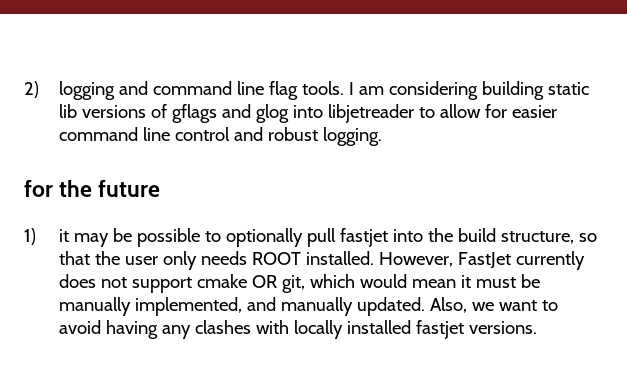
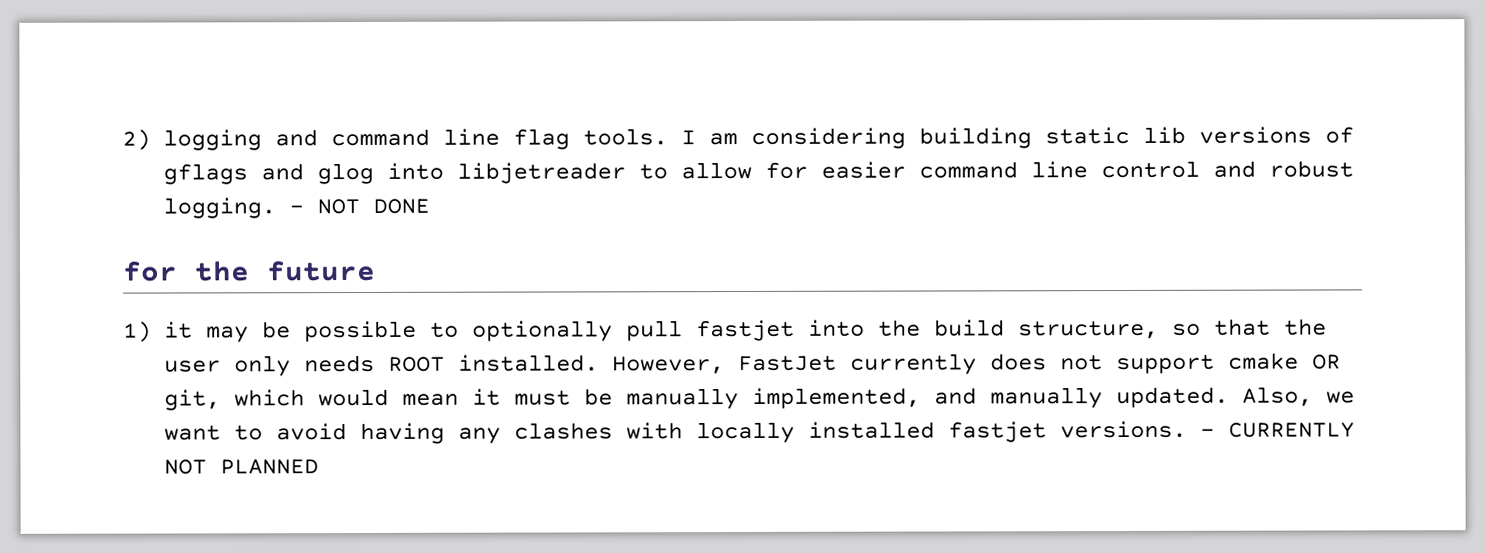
(382, 136) none -> [289,198,431,215] - NOT DONE
(537, 327) none -> [1200,422,1356,438] [164,459,320,475] - CURRENTLY NOT PLANNED

